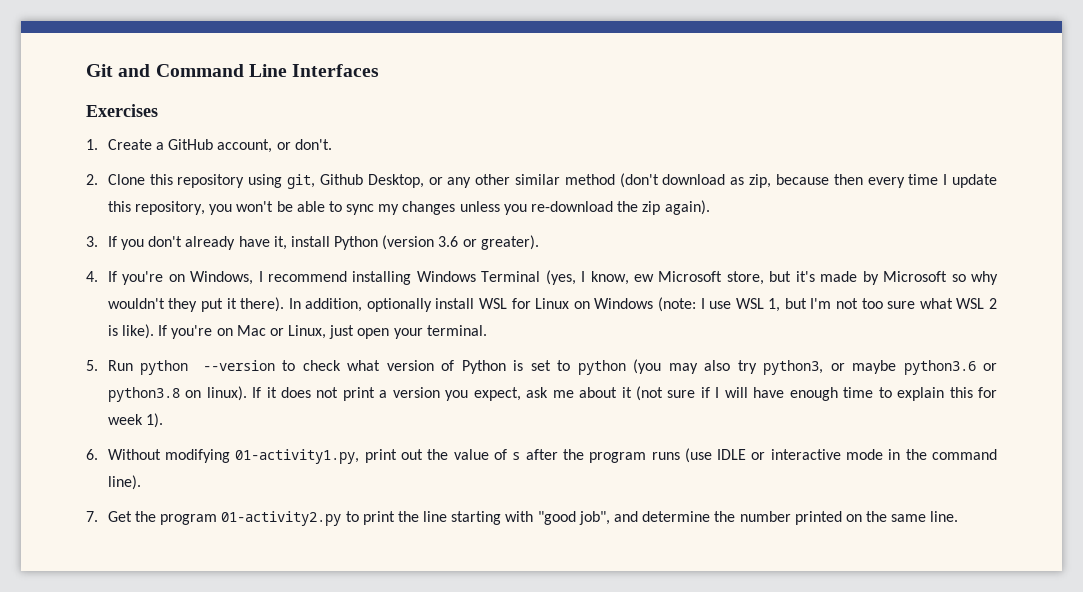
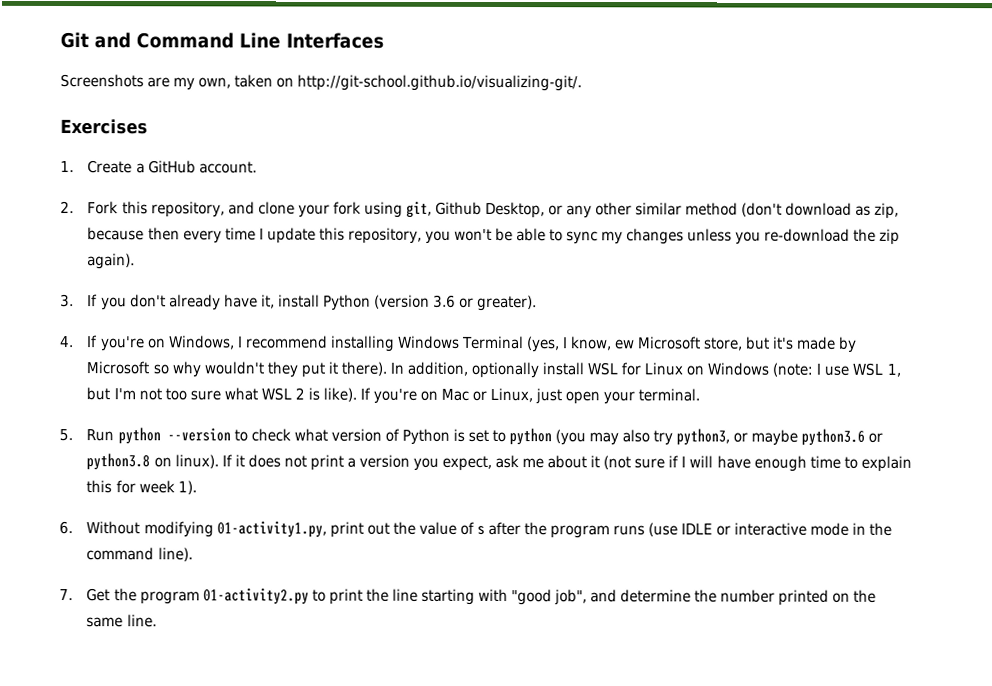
(380, 70) none -> [60,74,583,92] // Screenshots are my own, taken on http://git-school.github.io/visualizing-git/.
[217,139,332,153] [86,174,245,188] account, or don't. // 2. Clone this repository -> [198,161,257,174] [60,201,361,218] account. // 2. Fork this repository, and clone your fork

